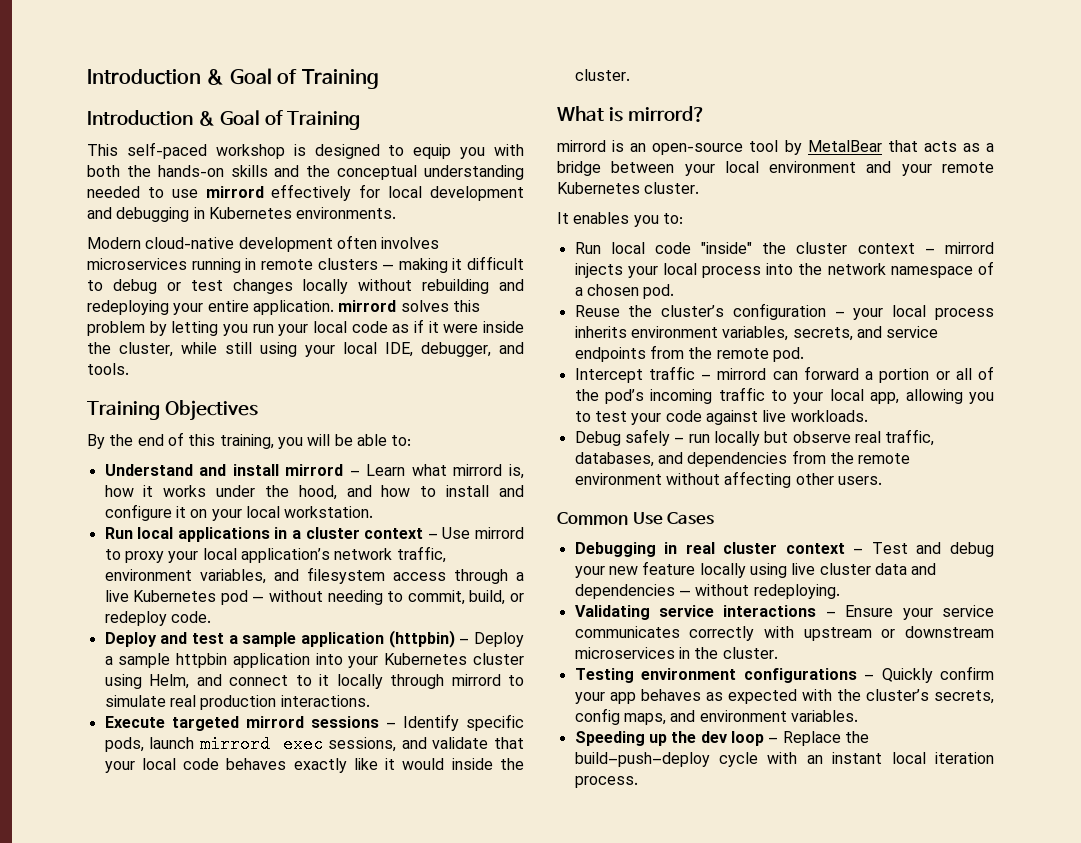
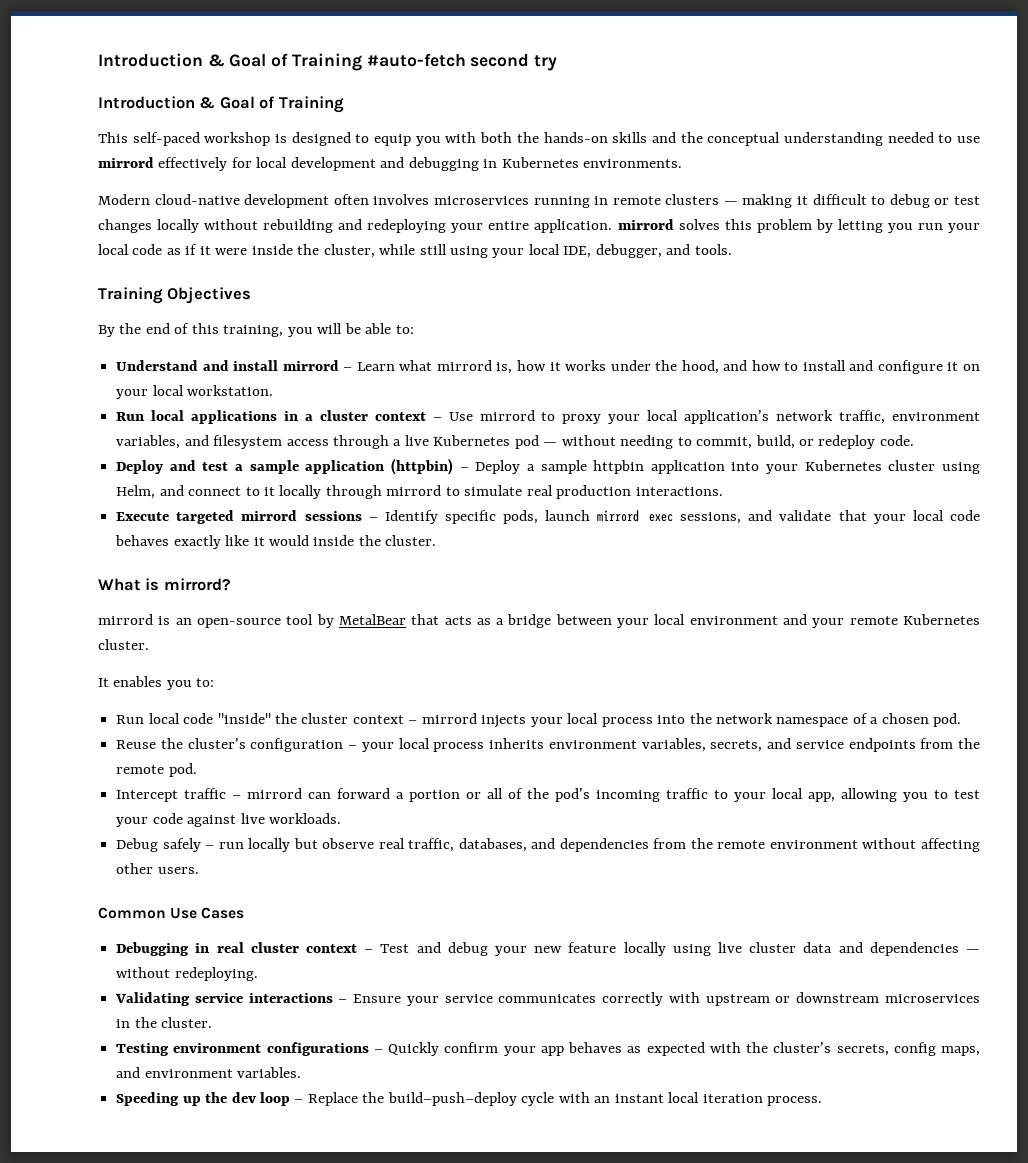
[87,68,379,89] Introduction & Goal of Training -> [98,53,558,71] Introduction & Goal of Training #auto-fetch second try

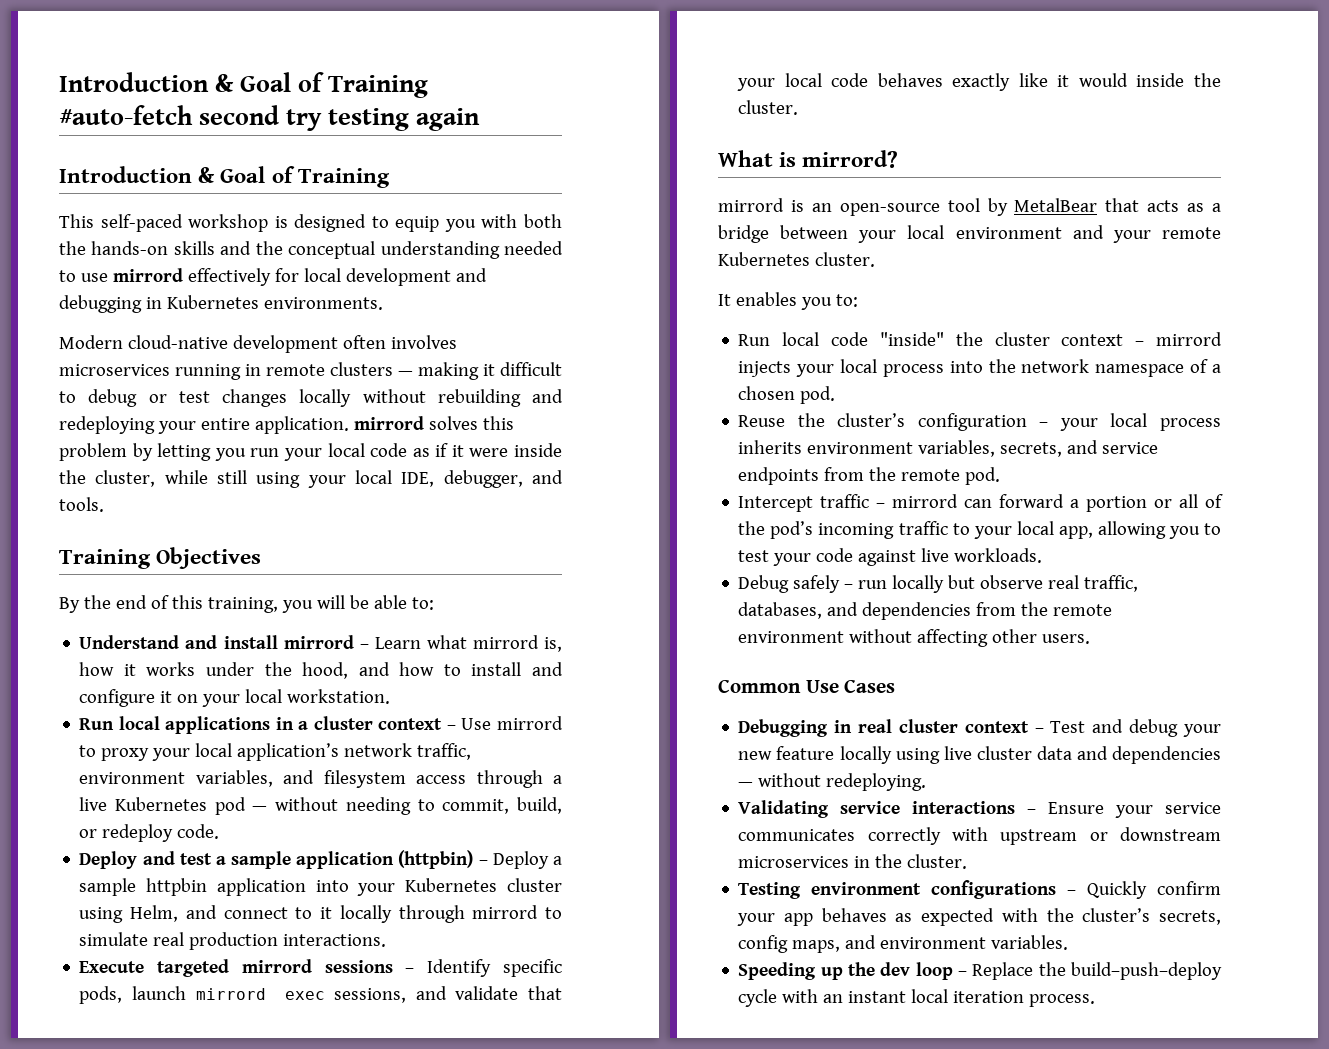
(558, 63) none -> [328,108,481,131] testing again

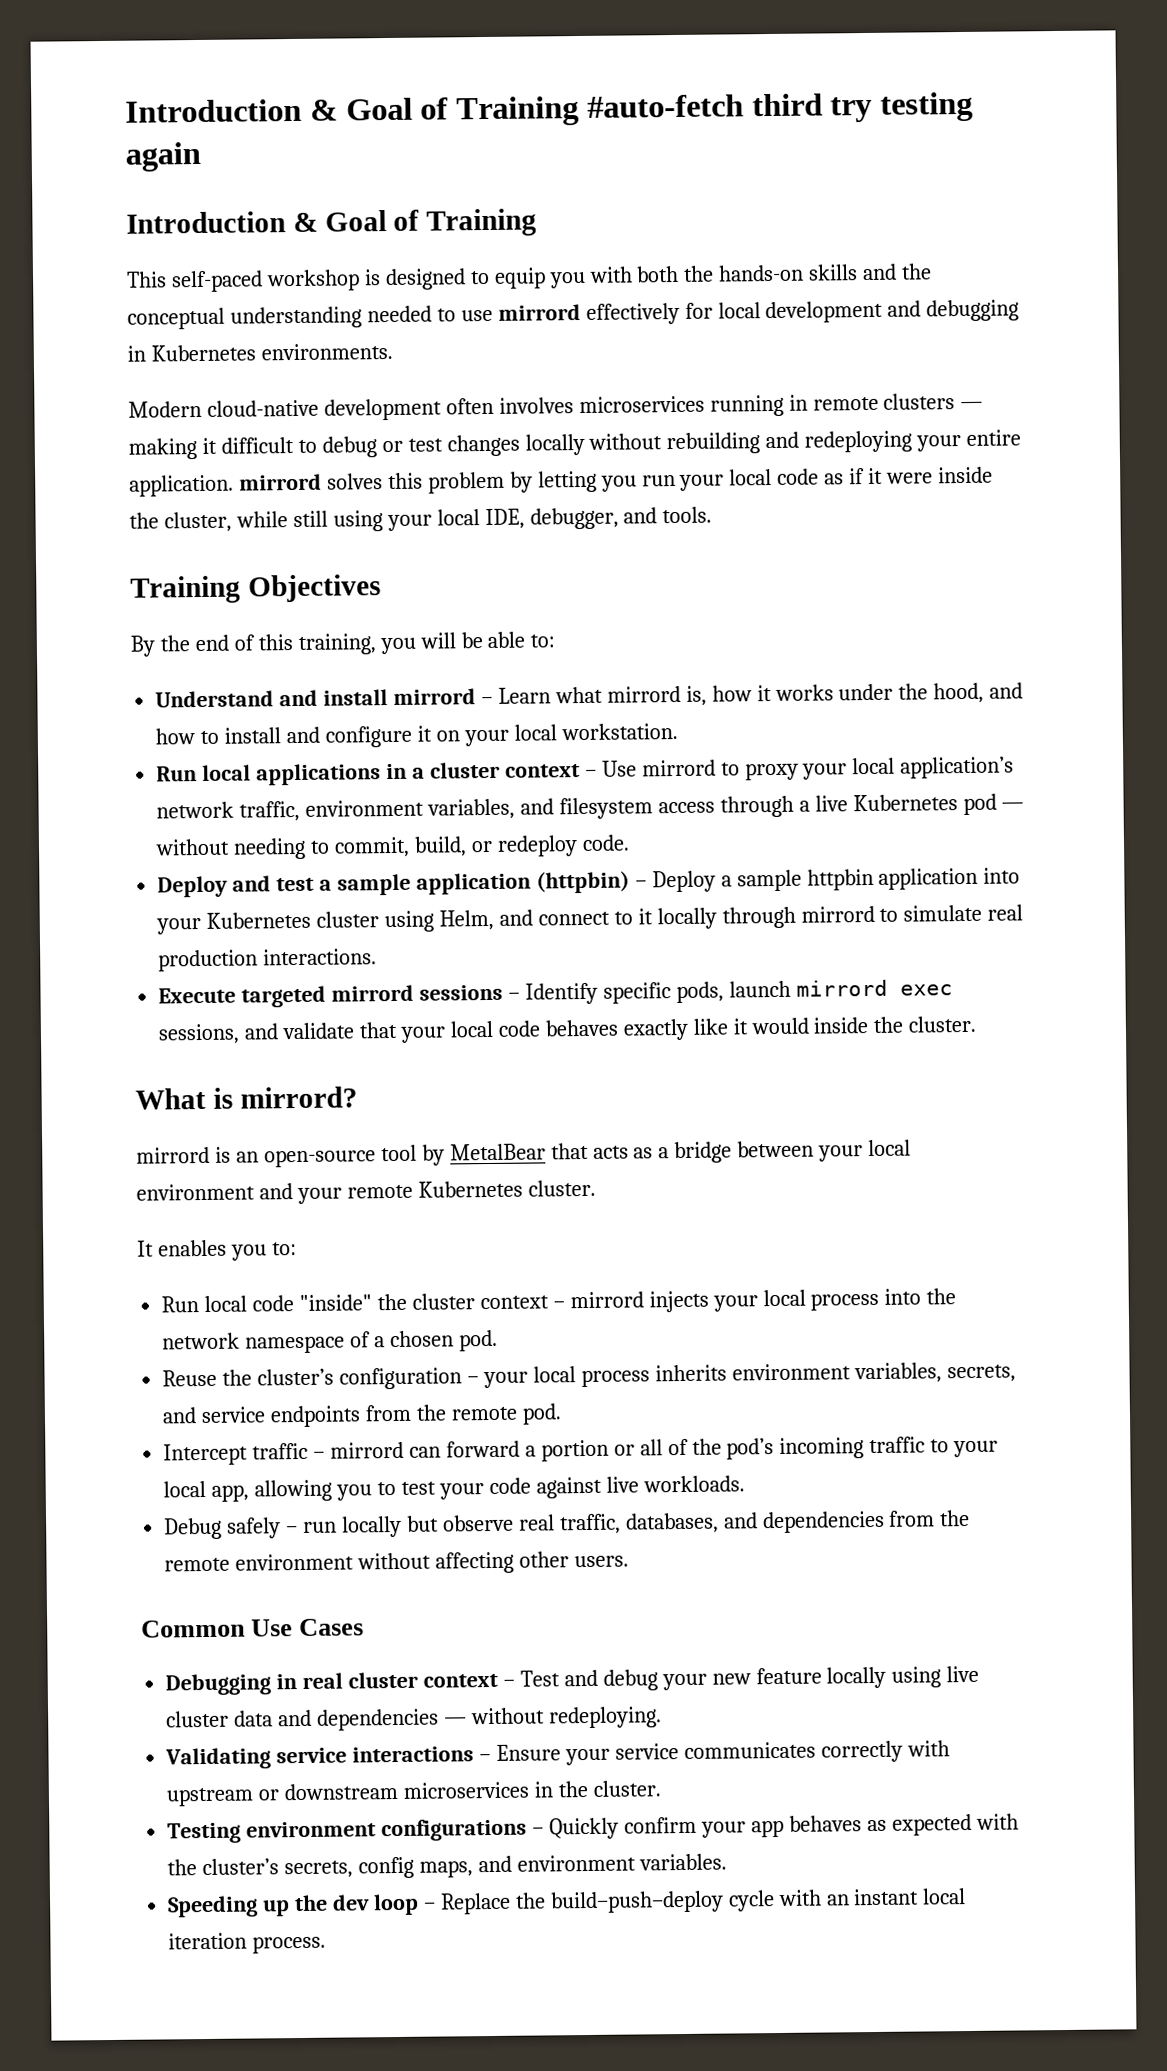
[199,105,280,125] second -> [751,93,823,117] third

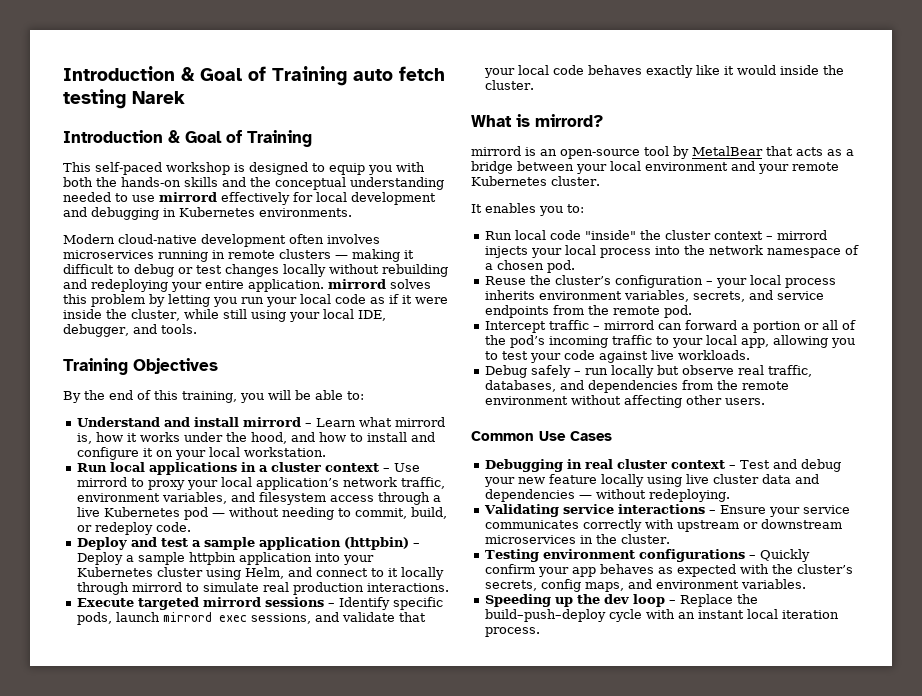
[125,91,974,127] [125,141,201,172] Introduction & Goal of Training #auto-fetch third try testing again -> [63,66,445,86] [63,89,185,109] Introduction & Goal of Training auto fetch testing Narek

